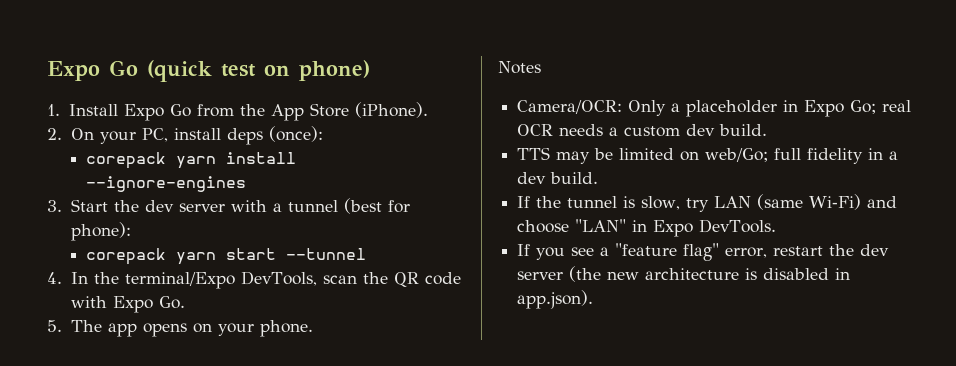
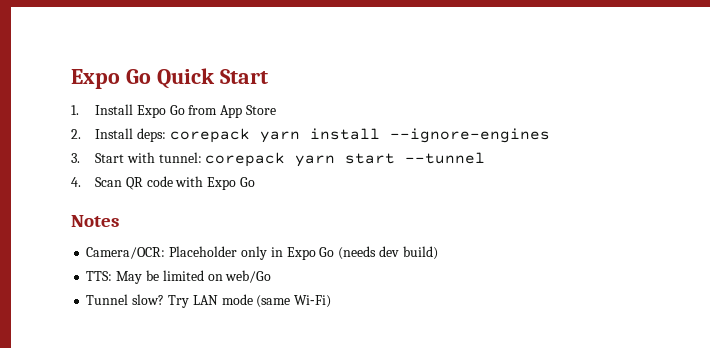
[47,60,370,82] Expo Go (quick test on phone) -> [71,68,268,89] Expo Go Quick Start
[239,104,265,116] the -> (218, 110) none
[354,102,428,118] (iPhone). -> (276, 110) none
[70,126,323,145] On your PC, install deps (once): // -> [94,128,166,142] Install deps:
[113,198,410,214] [70,222,131,241] the dev server with a tunnel (best for phone): // -> [126,152,202,163] with tunnel:
[70,271,461,289] [70,296,185,313] [47,320,313,337] [498,61,541,74] [517,100,912,117] [517,124,768,137] [517,147,899,164] [517,172,599,184] [517,194,898,212] [517,219,777,237] [517,243,890,261] [517,266,851,282] [517,290,594,309] In the terminal/Expo DevTools, scan the QR code with Expo Go. // 5. The app opens on your phone. // Notes // Camera/OCR: Only a placeholder in Expo Go; real OCR needs a custom dev build. // TTS may be limited on web/Go; full fidelity in a dev build. // If the tunnel is slow, try LAN (same Wi‑Fi) and choose "LAN" in Expo DevTools. // If you see a "feature flag" error, restart the dev server (the new architecture is disabled in app.json). -> [94,176,255,190] [71,215,119,227] [86,246,438,260] [86,270,272,284] [86,294,332,308] Scan QR code with Expo Go // Notes // Camera/OCR: Placeholder only in Expo Go (needs dev build) // TTS: May be limited on web/Go // Tunnel slow? Try LAN mode (same Wi‑Fi)

